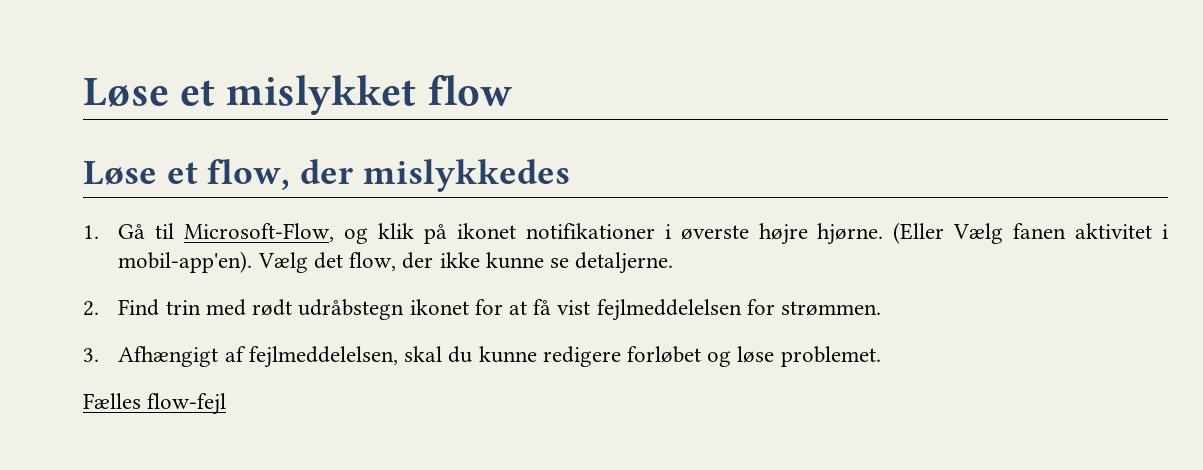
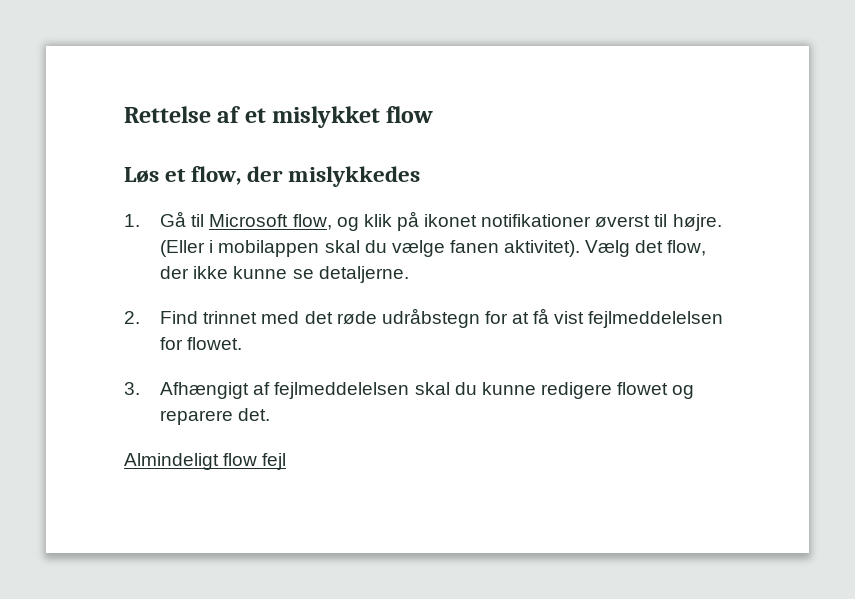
[83,78,169,107] Løse -> [124,106,241,123] Rettelse af
[83,161,157,185] Løse -> [124,167,159,183] Løs
[184,223,335,242] Microsoft-Flow, -> [209,214,332,230] Microsoft flow,
[664,222,1169,245] [118,251,253,273] i øverste højre hjørne. (Eller Vælg fanen aktivitet i mobil-app'en). -> [595,214,722,231] [160,240,581,257] øverst til højre. (Eller i mobilappen skal du vælge fanen aktivitet).
[165,299,469,320] trin med rødt udråbstegn ikonet -> [203,308,480,328] trinnet med det røde udråbstegn
[780,301,881,316] strømmen. -> [187,337,243,350] flowet.
[248,346,398,368] fejlmeddelelsen, -> [274,382,410,399] fejlmeddelelsen
[626,346,881,367] [83,393,227,415] forløbet og løse problemet. // Fælles flow-fejl -> [617,382,695,399] [160,408,271,425] [124,453,287,470] flowet og reparere det. // Almindeligt flow fejl

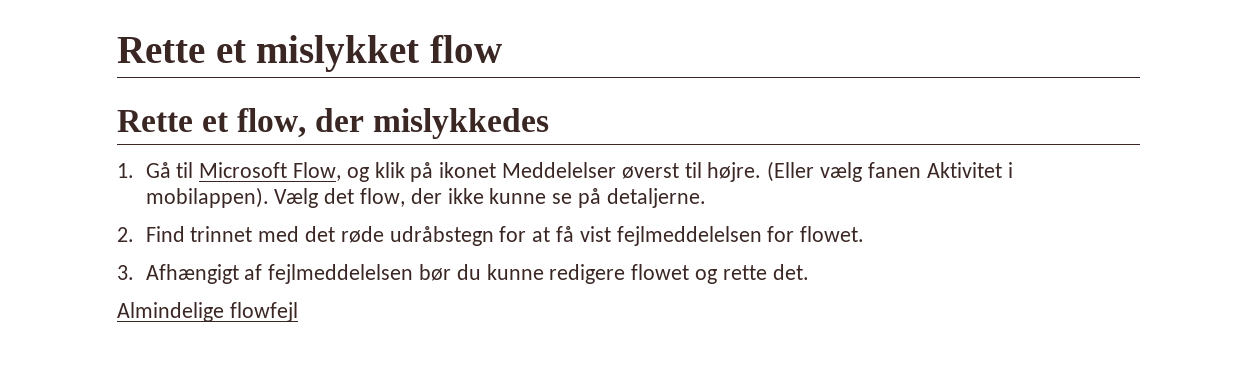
[124,106,241,123] Rettelse af -> [117,37,205,63] Rette
[124,167,159,183] Løs -> [117,110,193,132] Rette
[292,214,332,230] flow, -> [293,162,342,181] Flow,
[481,214,592,227] notifikationer -> [502,162,617,178] Meddelelser
[209,240,581,257] i mobilappen skal du vælge fanen aktivitet). -> [820,162,1013,182] [145,187,269,208] vælg fanen Aktivitet i mobilappen).
(314, 274) none -> [578,188,602,208] på
[414,382,450,395] skal -> [419,264,452,281] bør
[160,410,234,425] reparere -> [722,265,767,280] rette
[124,453,287,470] Almindeligt flow fejl -> [117,302,298,322] Almindelige flowfejl

